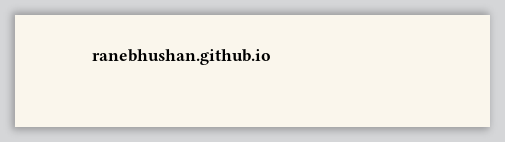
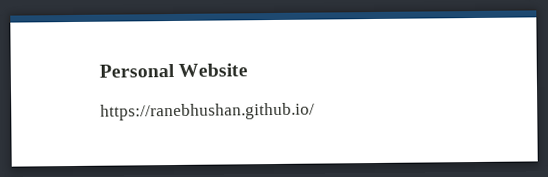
[92,49,271,65] ranebhushan.github.io -> [99,63,249,78] [100,102,315,121] Personal Website // https://ranebhushan.github.io/

